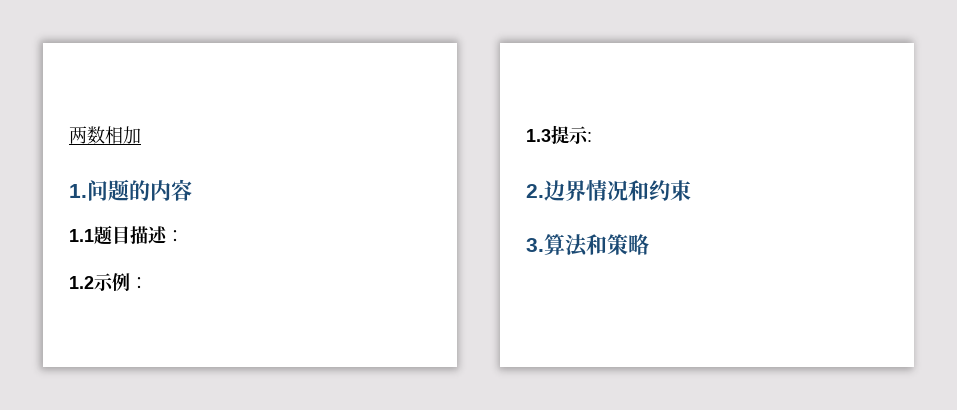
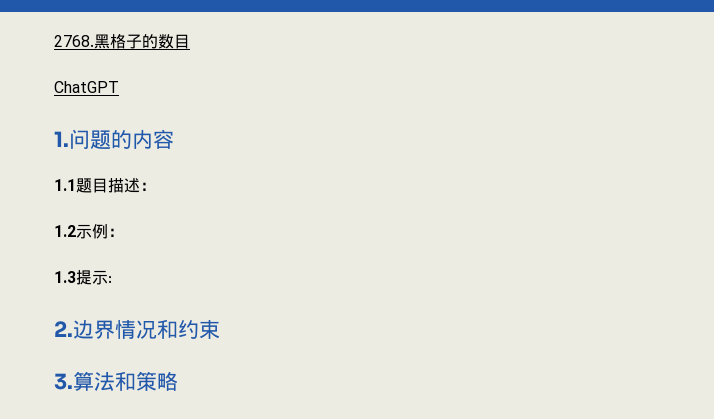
[69,126,141,144] 两数相加 -> [54,34,190,49] [54,81,119,93] 2768.黑格子的数目 // ChatGPT

